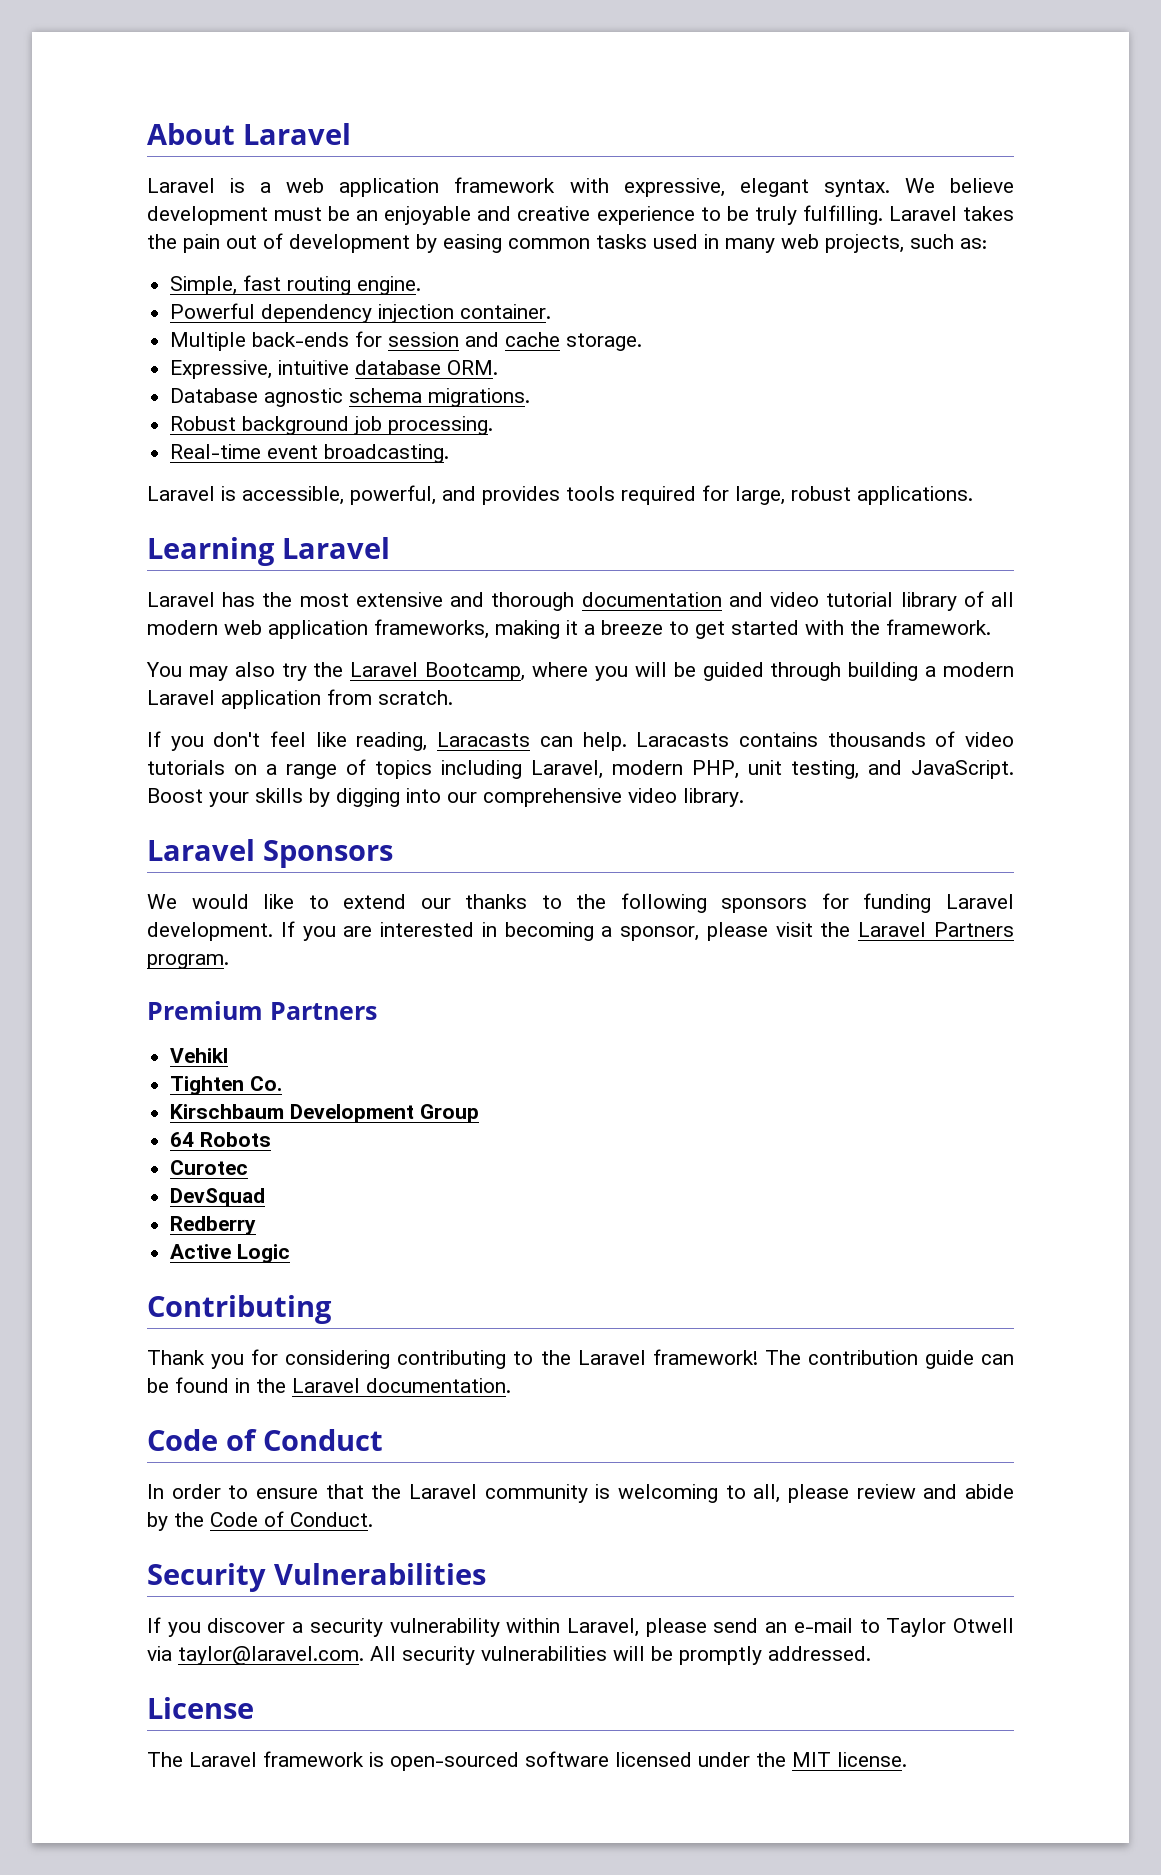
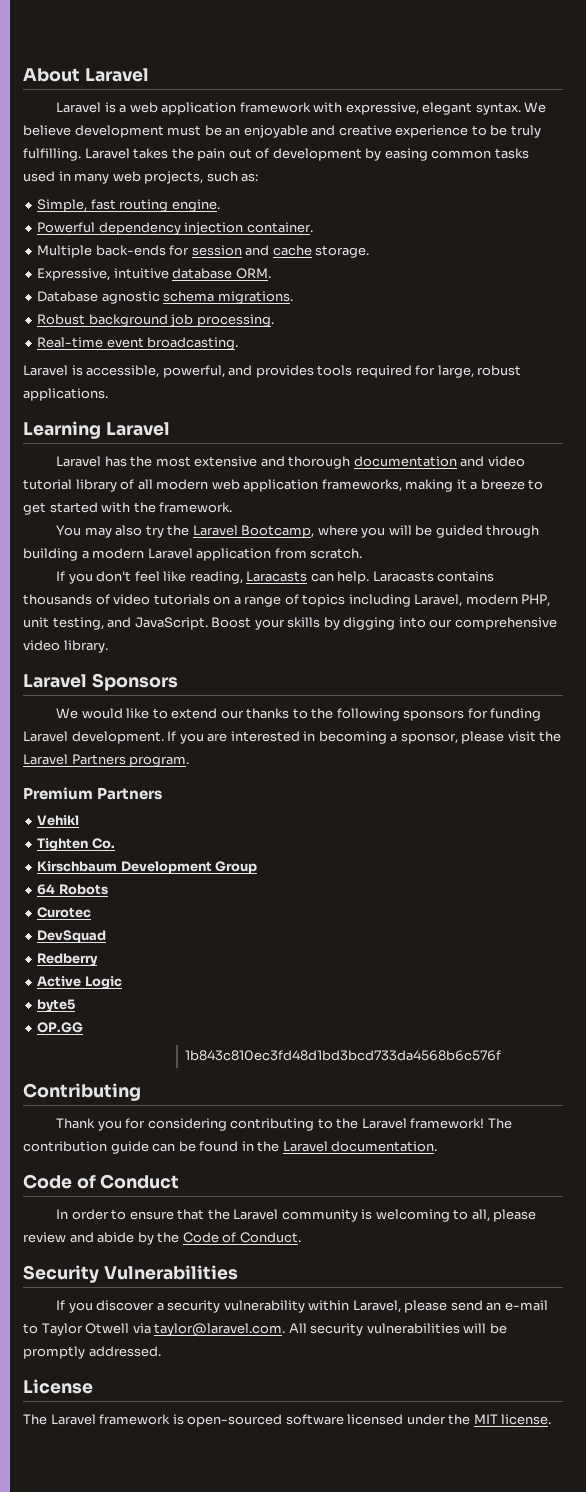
(291, 1253) none -> [37,999,76,1012] [37,1022,84,1033] [185,1050,501,1061] // byte5 // OP.GG // 1b843c810ec3fd48d1bd3bcd733da4568b6c576f

